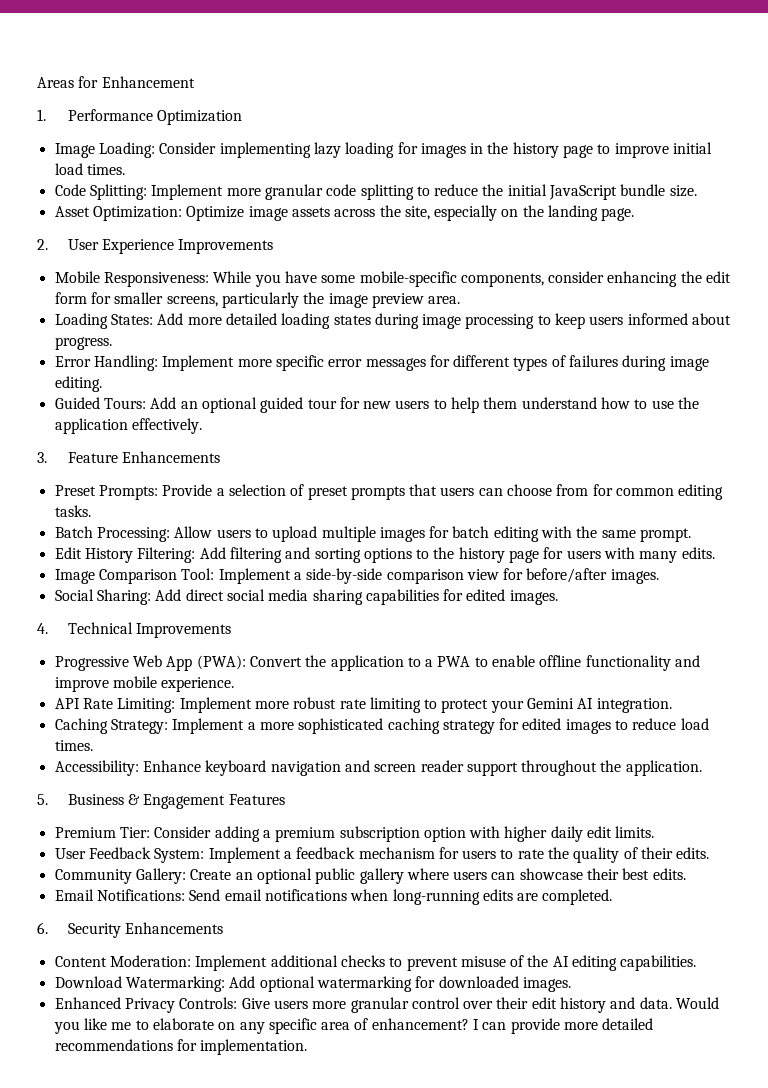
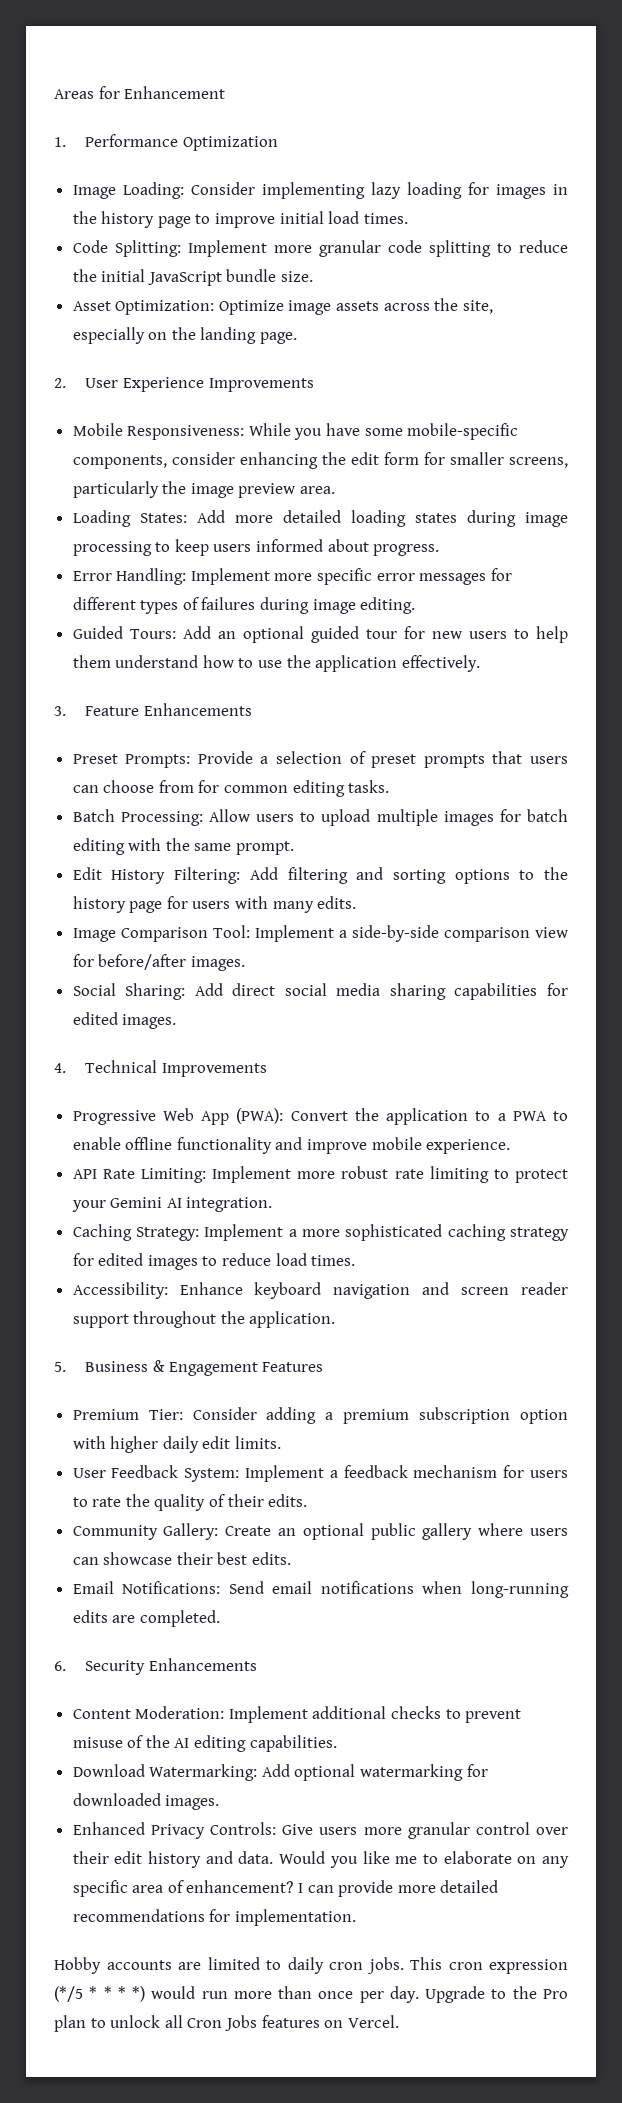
(308, 1047) none -> [54,1957,568,1974] [54,1986,568,2003] [54,2015,399,2032] // Hobby accounts are limited to daily cron jobs. This cron expression (*/5 * * * *) would run more than once per day. Upgrade to the Pro plan to unlock all Cron Jobs features on Vercel.

